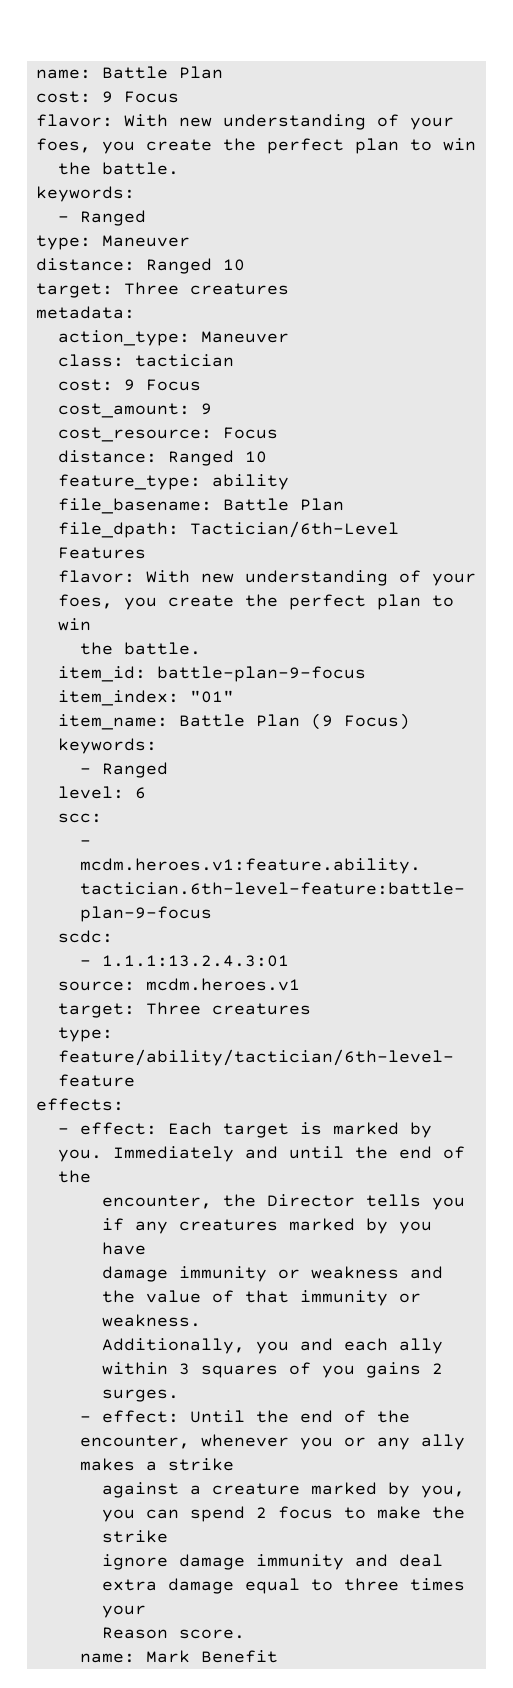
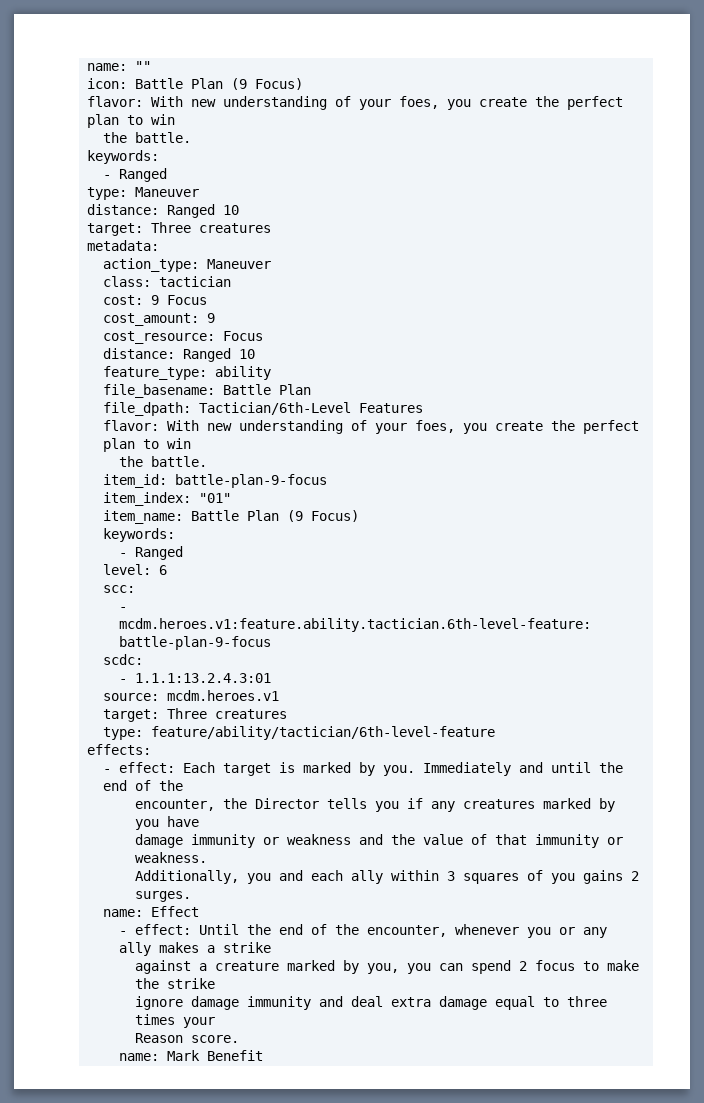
[35,66,223,79] [35,91,179,103] name: Battle Plan // cost: 9 Focus -> [87,61,152,71] [87,78,304,90] name: "" // icon: Battle Plan (9 Focus)
(179, 1395) none -> [103,906,200,917] // name: Effect

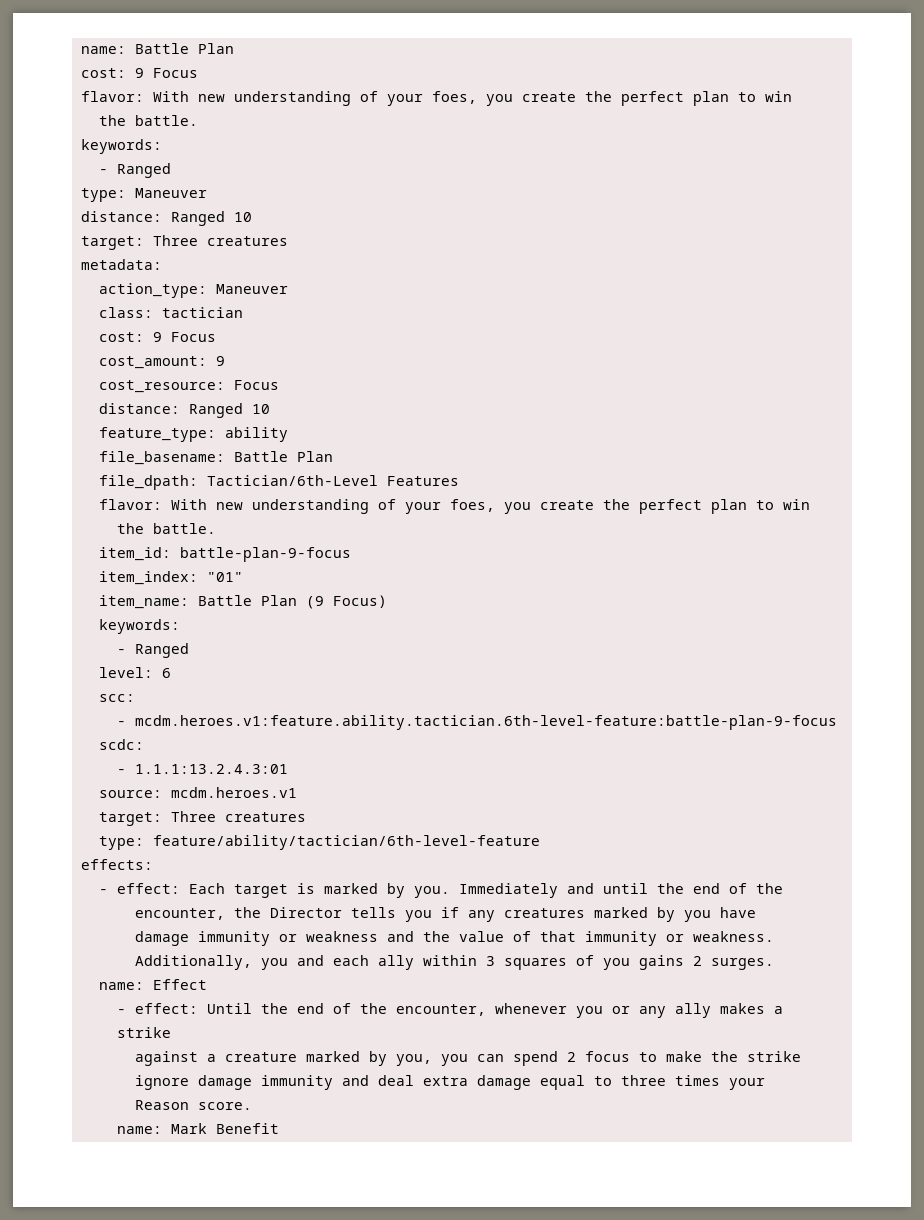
[87,61,152,71] [87,78,304,90] name: "" // icon: Battle Plan (9 Focus) -> [81,43,234,54] [81,68,198,78] name: Battle Plan // cost: 9 Focus

